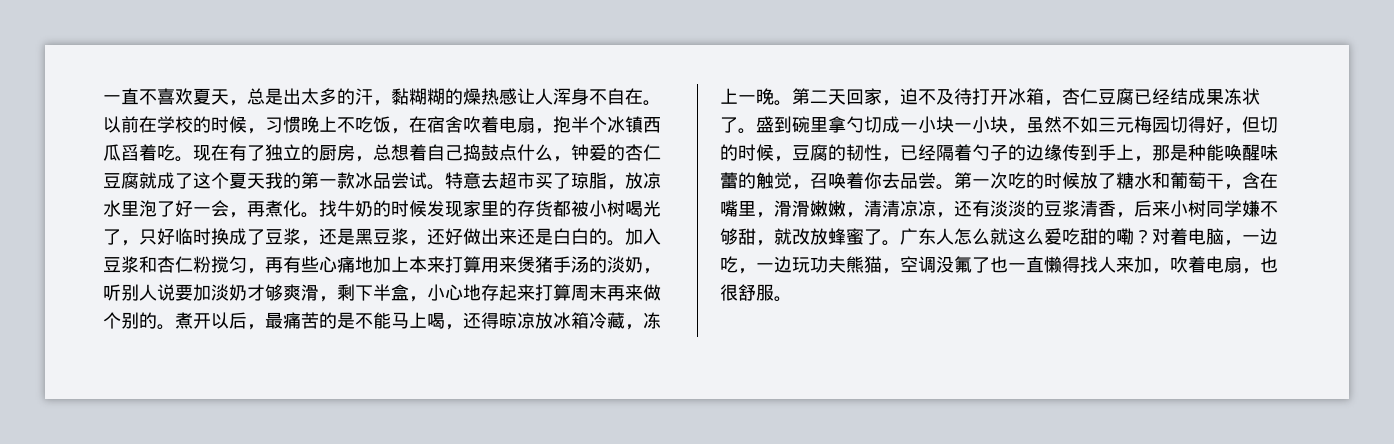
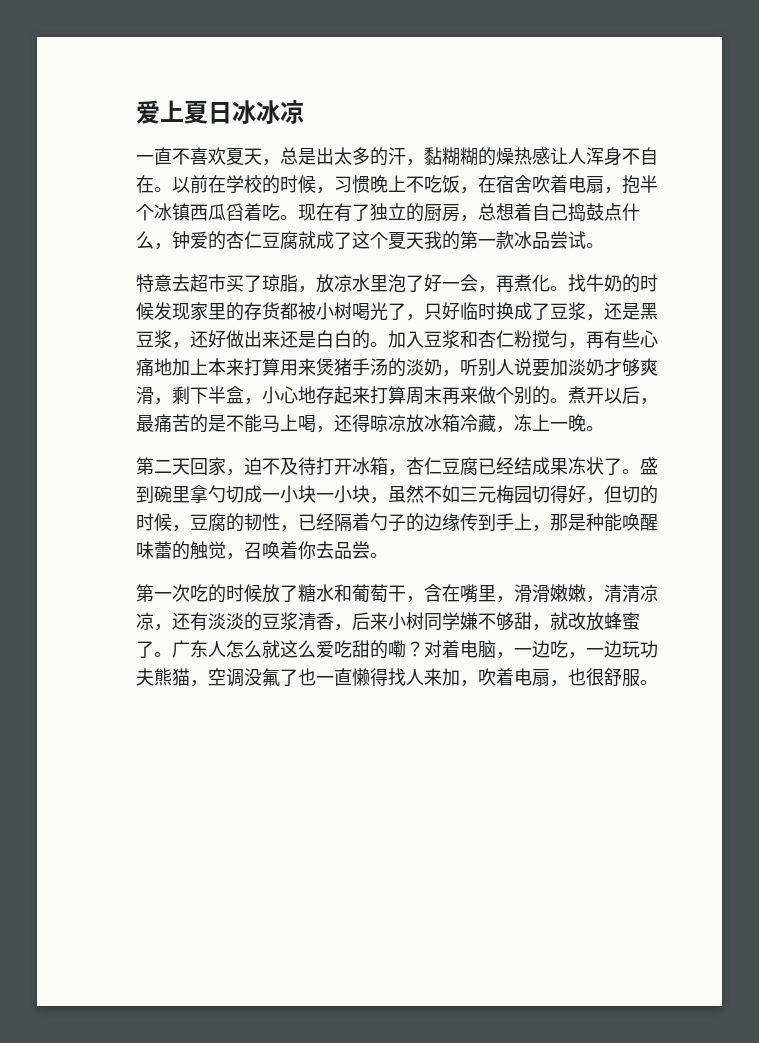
(103, 99) none -> [136,100,304,124] 爱上夏日冰冰凉 //
(445, 187) none -> (604, 245) //
(792, 103) none -> (604, 428) //
(954, 187) none -> (388, 555) //

